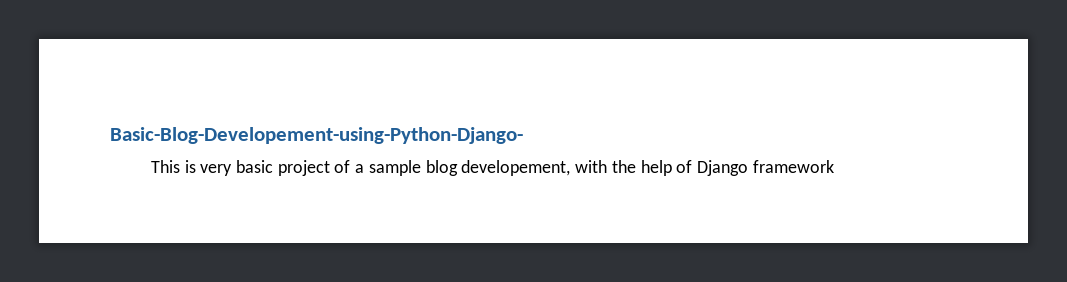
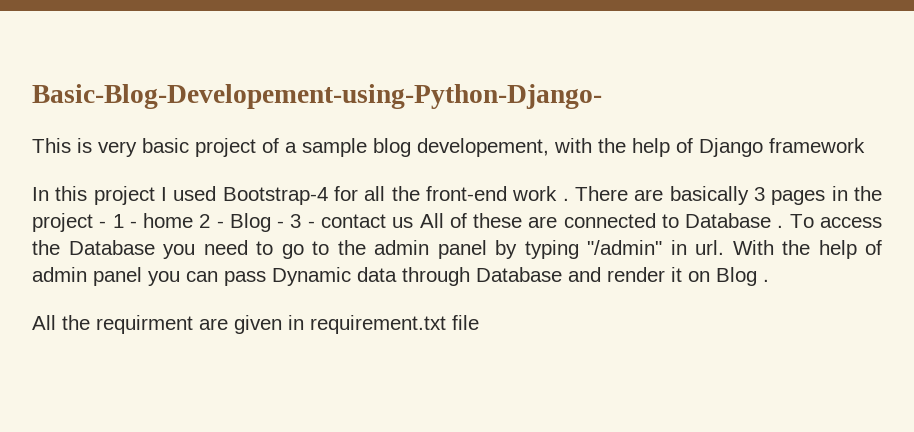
(834, 166) none -> [32,186,883,205] [32,213,882,232] [32,240,882,259] [32,267,769,286] [32,315,479,334] // In this project I used Bootstrap-4 for all the front-end work . There are basically 3 pages in the project - 1 - home 2 - Blog - 3 - contact us All of these are connected to Database . To access the Database you need to go to the admin panel by typing "/admin" in url. With the help of admin panel you can pass Dynamic data through Database and render it on Blog . // All the requirment are given in requirement.txt file

